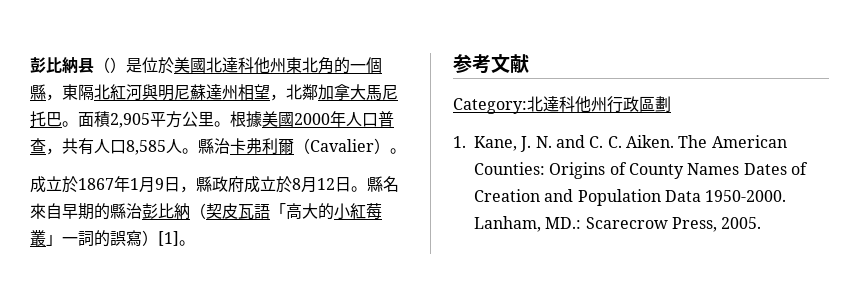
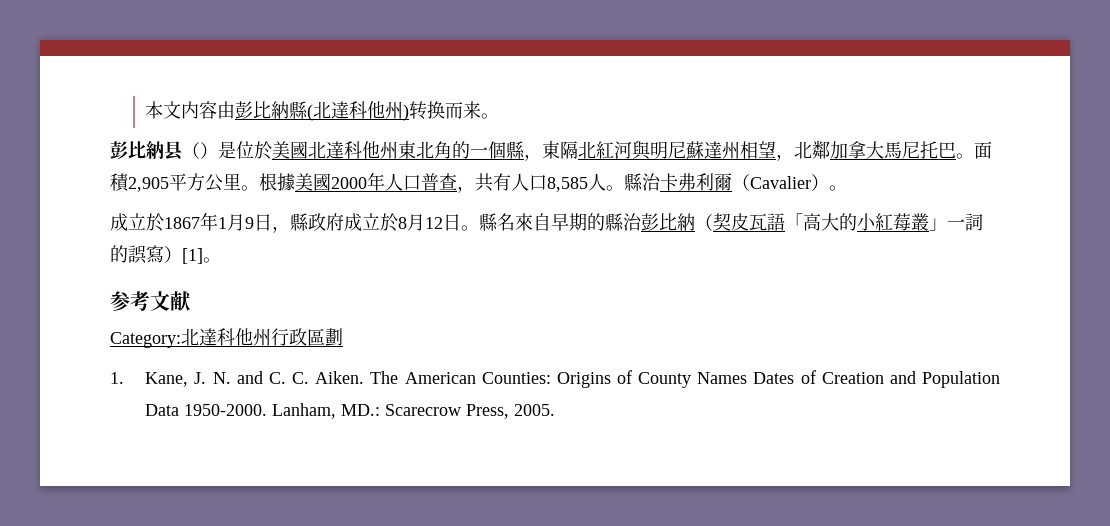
(30, 65) none -> [145,101,500,121] 本文内容由彭比納縣(北達科他州)转换而来。 //

